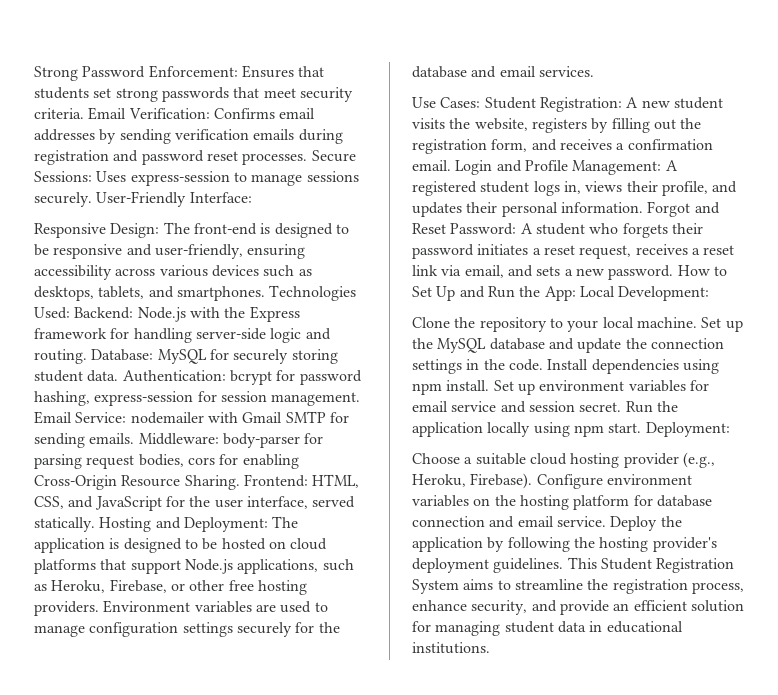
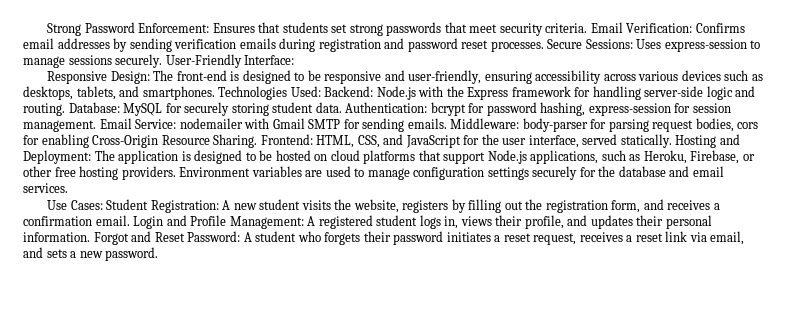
[677,265,727,276] [412,286,710,301] [412,317,743,332] [412,338,724,353] [412,359,719,374] [412,380,709,395] [412,401,678,413] [412,422,730,437] [412,452,715,468] [412,473,692,489] [412,495,712,510] [412,516,682,531] [412,537,717,552] [412,557,735,573] [412,579,744,594] [412,600,744,615] [412,621,683,636] [412,642,490,654] How to Set Up and Run the App: Local Development: // Clone the repository to your local machine. Set up the MySQL database and update the connection settings in the code. Install dependencies using npm install. Set up environment variables for email service and session secret. Run the application locally using npm start. Deployment: // Choose a suitable cloud hosting provider (e.g., Heroku, Firebase). Configure environment variables on the hosting platform for database connection and email service. Deploy the application by following the hosting provider's deployment guidelines. This Student Registration System aims to streamline the registration process, enhance security, and provide an efficient solution for managing student data in educational institutions. -> (159, 254) none

